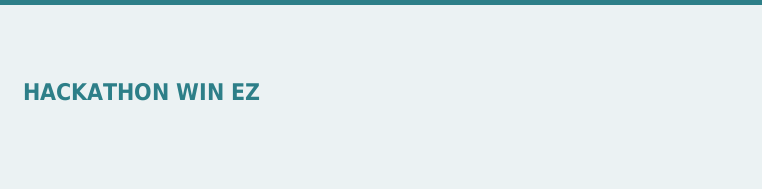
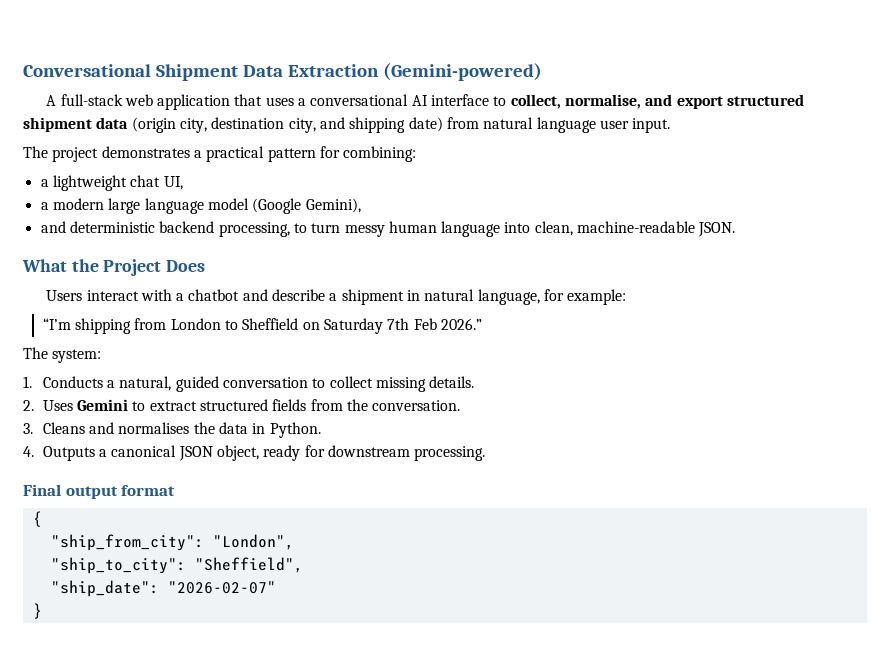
[23,82,260,101] HACKATHON WIN EZ -> [23,63,542,81] [46,94,804,110] [23,117,671,133] [23,146,417,162] [40,175,183,191] [40,198,361,214] [40,221,736,237] [22,259,206,276] [46,289,627,305] [42,318,482,334] [23,347,102,363] [23,376,475,392] [23,399,461,411] [23,422,321,438] [23,445,486,461] [23,484,176,499] [32,511,42,527] [50,534,294,551] [50,557,303,574] [50,580,276,597] [32,603,42,619] Conversational Shipment Data Extraction (Gemini-powered) // A full-stack web application that uses a conversational AI interface to collect, normalise, and export structured shipment data (origin city, destination city, and shipping date) from natural language user input. // The project demonstrates a practical pattern for combining: // a lightweight chat UI, // a modern large language model (Google Gemini), // and deterministic backend processing, to turn messy human language into clean, machine-readable JSON. // What the Project Does // Users interact with a chatbot and describe a shipment in natural language, for example: // “I’m shipping from London to Sheffield on Saturday 7th Feb 2026.” // The system: // 1. Conducts a natural, guided conversation to collect missing details. // 2. Uses Gemini to extract structured fields from the conversation. // 3. Cleans and normalises the data in Python. // 4. Outputs a canonical JSON object, ready for downstream processing. // Final output format // { // "ship_from_city": "London", // "ship_to_city": "Sheffield", // "ship_date": "2026-02-07" // }

